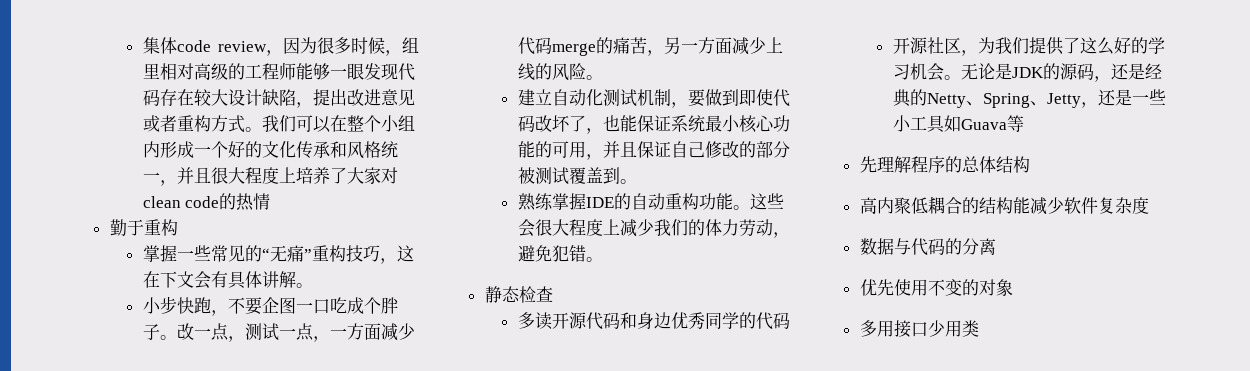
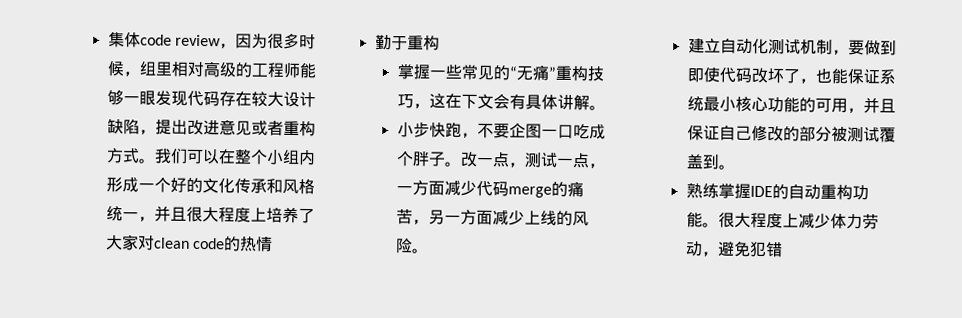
[749,193,784,210] [517,219,535,237] 这些会 -> (719, 225) none
[653,219,705,236] 我们的 -> (831, 221) none
[585,257,603,262] [484,286,553,303] [517,312,790,330] [892,37,1165,56] [892,63,1162,82] [892,89,1166,108] [892,115,1024,133] [859,156,1030,173] [859,196,1149,215] [859,238,996,256] [859,279,1013,296] [859,320,979,338] 。 // 静态检查 // 多读开源代码和身边优秀同学的代码 // 开源社区，为我们提供了这么好的学习机会。无论是JDK的源码，还是经典的Netty、Spring、Jetty，还是一些小工具如Guava等 // 先理解程序的总体结构 // 高内聚低耦合的结构能减少软件复杂度 // 数据与代码的分离 // 优先使用不变的对象 // 多用接口少用类 -> (783, 250) none

